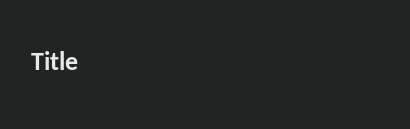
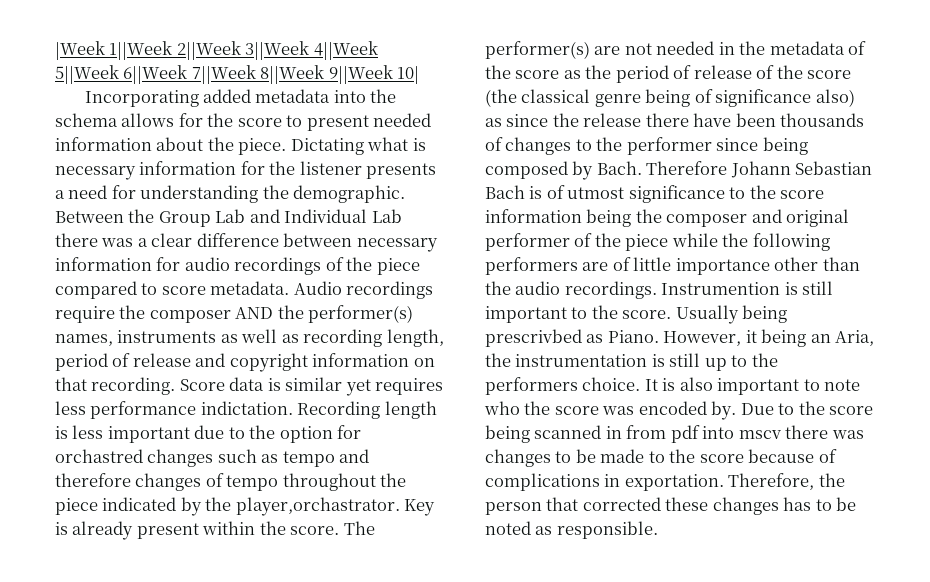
[31,51,78,70] Title -> [55,41,378,60] [55,65,420,84] [84,89,397,107] [55,113,432,131] [55,137,426,155] [55,161,437,180] [55,185,406,203] [55,209,402,227] [55,233,438,252] [55,257,420,275] [55,281,434,299] [55,305,414,323] [55,329,444,347] [55,353,435,372] [55,377,444,396] [55,401,437,419] [55,425,362,443] [55,449,370,467] [55,473,407,491] [55,497,436,516] [55,521,375,540] [485,41,867,59] [485,65,852,83] [485,89,855,107] [485,113,865,127] [485,137,808,155] [485,161,873,180] [485,185,825,203] [485,209,850,227] [485,233,830,251] [485,257,860,275] [485,281,834,299] [485,305,788,324] [485,329,875,347] [485,353,778,371] [485,377,861,395] [484,401,874,420] [485,425,864,443] [485,449,837,467] [485,473,845,491] [485,497,857,515] [485,521,658,539] |Week 1||Week 2||Week 3||Week 4||Week 5||Week 6||Week 7||Week 8||Week 9||Week 10| // Incorporating added metadata into the schema allows for the score to present needed information about the piece. Dictating what is necessary information for the listener presents a need for understanding the demographic. Between the Group Lab and Individual Lab there was a clear difference between necessary information for audio recordings of the piece compared to score metadata. Audio recordings require the composer AND the performer(s) names, instruments as well as recording length, period of release and copyright information on that recording. Score data is similar yet requires less performance indictation. Recording length is less important due to the option for orchastred changes such as tempo and therefore changes of tempo throughout the piece indicated by the player,orchastrator. Key is already present within the score. The performer(s) are not needed in the metadata of the score as the period of release of the score (the classical genre being of significance also) as since the release there have been thousands of changes to the performer since being composed by Bach. Therefore Johann Sebastian Bach is of utmost significance to the score information being the composer and original performer of the piece while the following performers are of little importance other than the audio recordings. Instrumention is still important to the score. Usually being prescrivbed as Piano. However, it being an Aria, the instrumentation is still up to the performers choice. It is also important to note who the score was encoded by. Due to the score being scanned in from pdf into mscv there was changes to be made to the score because of complications in exportation. Therefore, the person that corrected these changes has to be noted as responsible.

